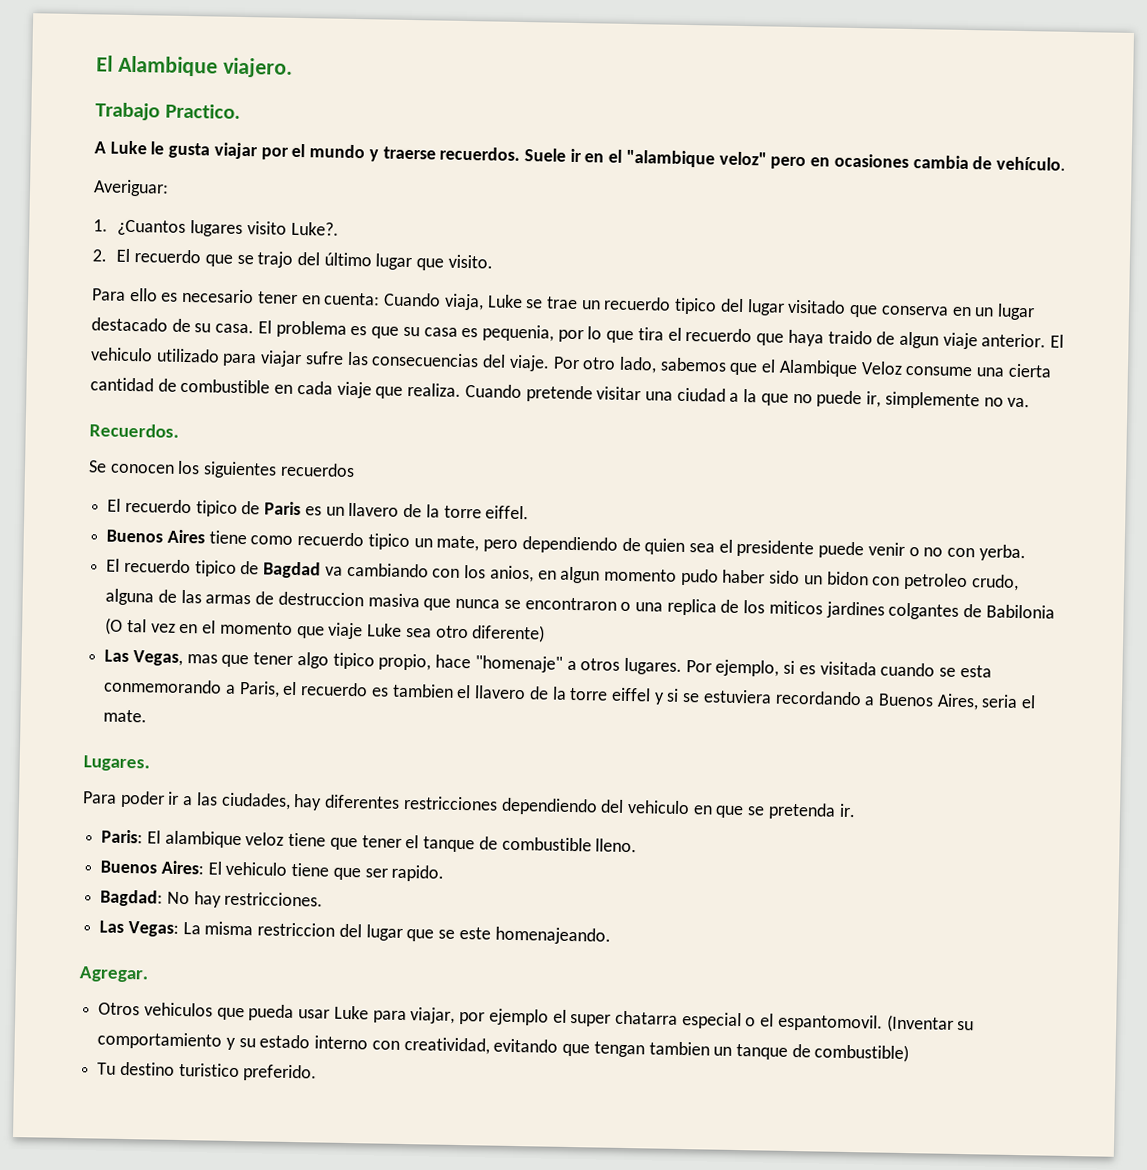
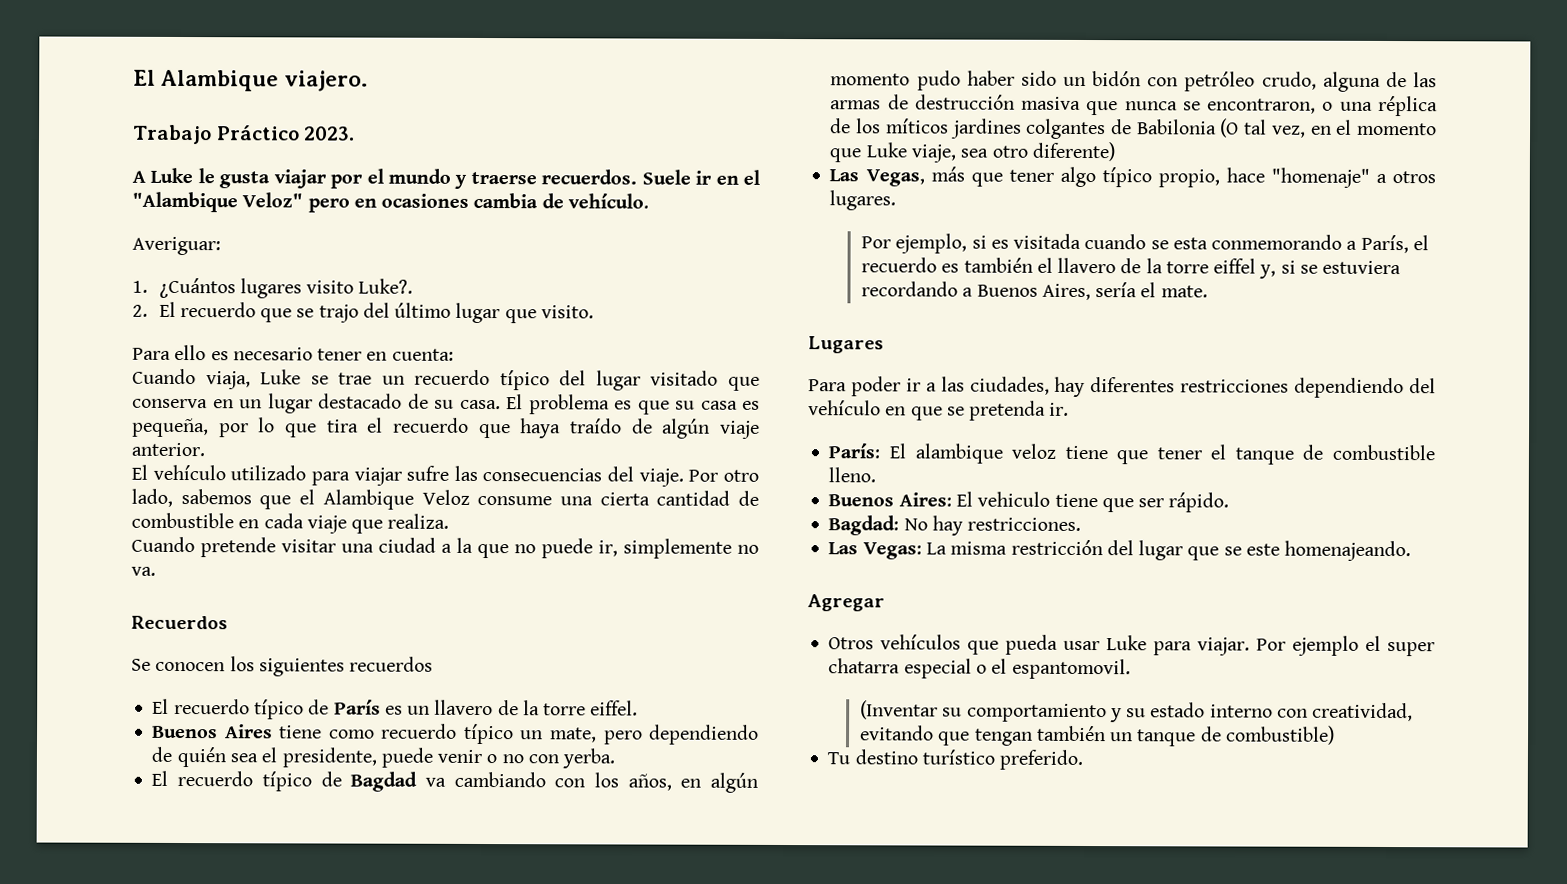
[164,103,241,119] Practico. -> [215,125,356,141] Práctico 2023.
[625,149,767,168] "alambique veloz" -> [132,191,304,213] "Alambique Veloz"
[117,219,187,236] ¿Cuantos -> [158,277,236,299] ¿Cuántos
(381, 299) none -> (454, 354) //
[674,297,718,315] tipico -> [499,370,550,391] típico
[481,324,554,342] pequenia, -> [132,417,209,438] pequeña,
[827,330,939,349] traido de algun -> [570,418,711,439] traído de algún
[1050,334,1065,348] [90,347,153,362] El vehiculo -> [131,464,226,481] // El vehículo
(462, 389) none -> (450, 521) //
[89,423,179,438] Recuerdos. -> [131,615,228,630] Recuerdos
[195,500,302,517] tipico de Paris -> [253,699,381,720] típico de París
[367,533,410,551] tipico -> [462,723,514,745] típico
[644,538,686,556] quien -> [176,746,226,768] quién
[736,539,815,558] presidente -> [281,747,377,768] presidente,
[194,560,237,577] tipico -> [261,771,312,792] típico
[489,565,601,584] anios, en algun -> [627,772,758,793] años, en algún
[826,571,969,591] bidon con petroleo -> [1092,71,1256,92] bidón con petróleo
[277,591,364,607] destruccion -> [914,94,1015,110] destrucción
[524,597,617,611] encontraron -> [1207,98,1317,114] encontraron,
[666,598,717,616] replica -> [1378,95,1438,117] réplica
[768,600,823,615] miticos -> [885,118,949,134] míticos
[150,623,176,633] vez -> [1271,125,1306,138] vez,
[327,622,403,640] viaje Luke -> [865,142,956,163] Luke viaje,
[186,654,218,664] mas -> [930,166,965,182] más
[332,652,375,670] tipico -> [1101,167,1152,188] típico
(682, 666) none -> (897, 200) //
[238,681,280,698] Paris, -> [1360,234,1409,254] París,
[391,683,454,698] tambien -> [963,257,1033,273] también
[653,692,665,705] y -> [1259,264,1277,279] y,
[981,694,1019,709] seria -> [1095,282,1138,298] sería
[83,755,150,772] Lugares. -> [808,336,884,354] Lugares
[626,799,690,815] vehiculo -> [808,400,881,416] vehículo
[101,829,144,844] Paris: -> [828,443,881,459] París:
[391,864,445,882] rapido. -> [1168,492,1230,513] rápido.
[257,922,336,937] restriccion -> [1010,539,1103,556] restricción
[79,966,149,983] Agregar. -> [807,594,885,612] Agregar
[143,1002,213,1017] vehiculos -> [880,634,962,650] vehículos
[410,1007,486,1025] viajar, por -> [1197,637,1287,656] viajar. Por
(883, 1022) none -> (1131, 669) //
[648,1041,710,1056] tambien -> [1036,725,1106,742] también
[178,1062,240,1078] turistico -> [921,749,995,765] turístico

